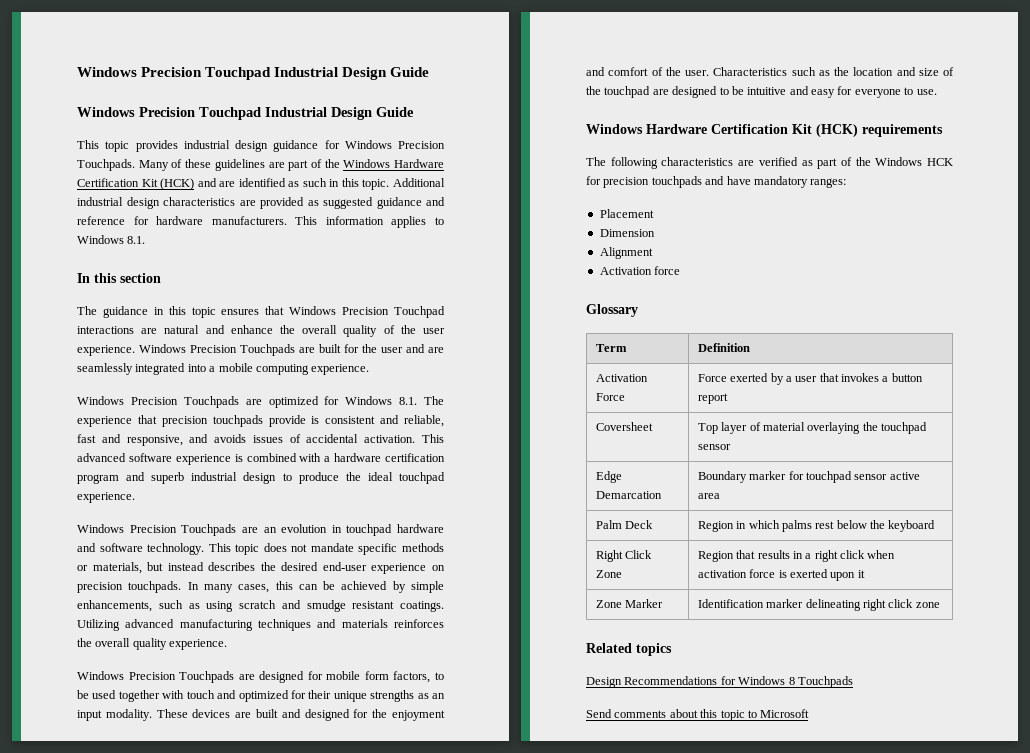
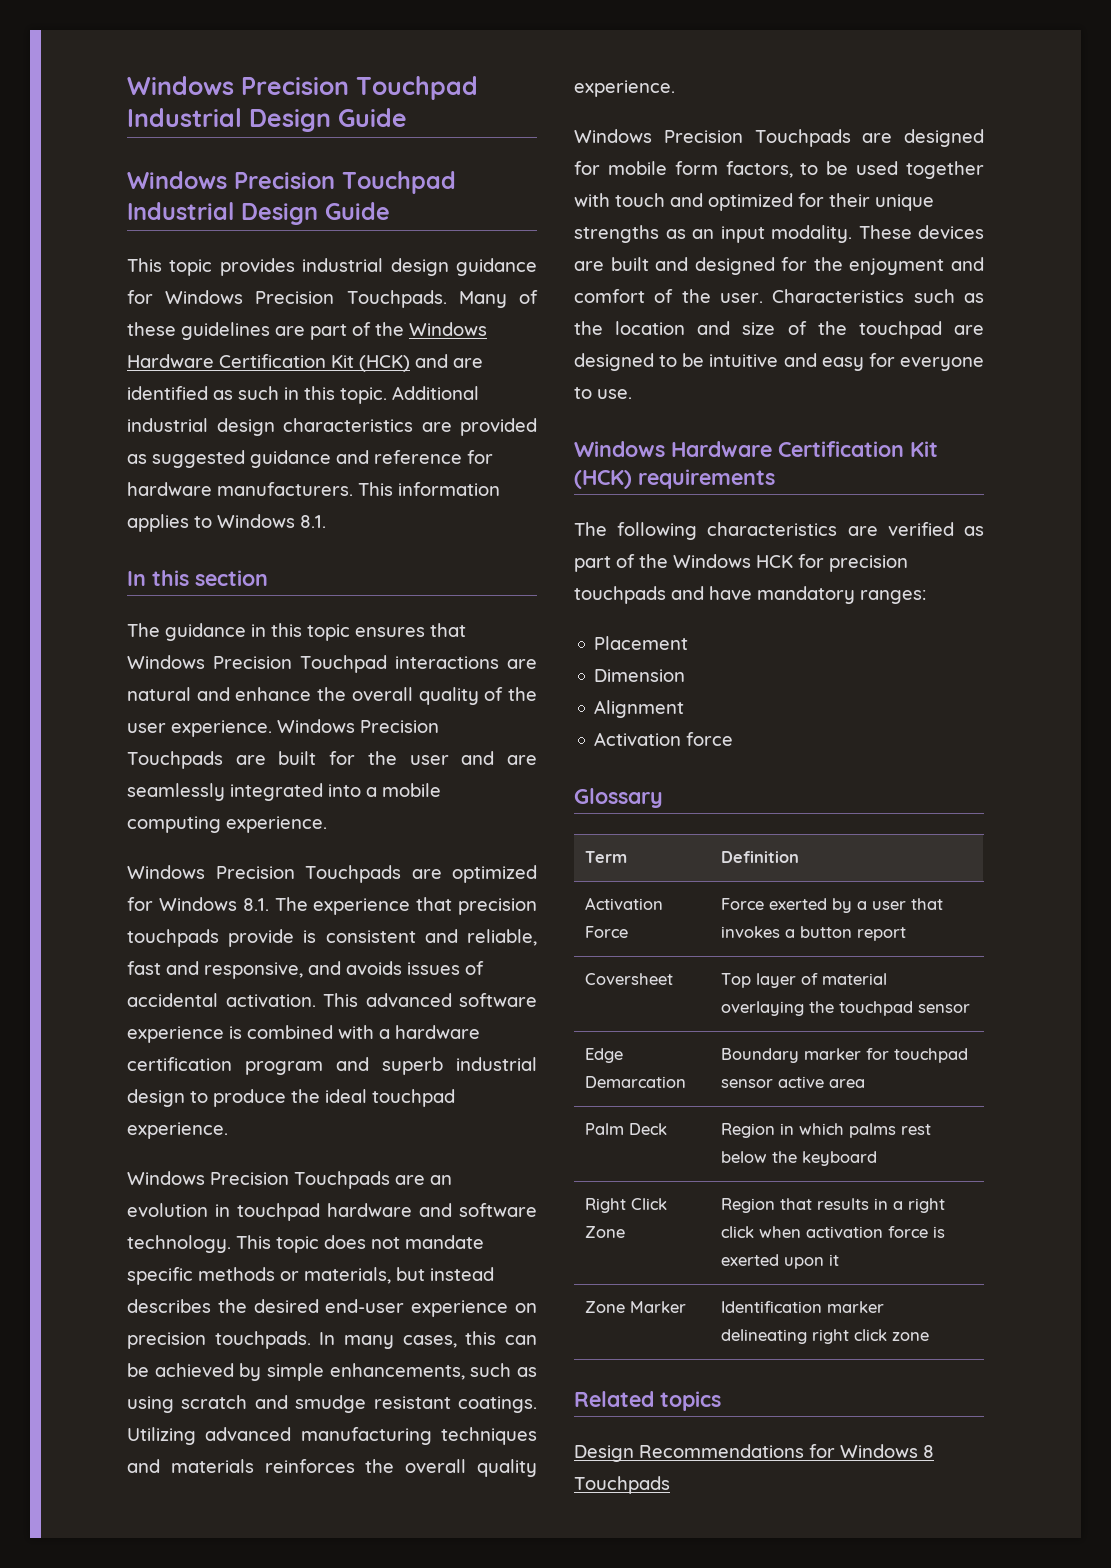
[586,709,810,721] // Send comments about this topic to Microsoft -> (670, 1485) none

